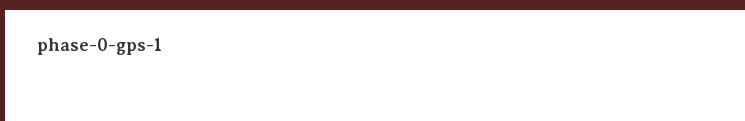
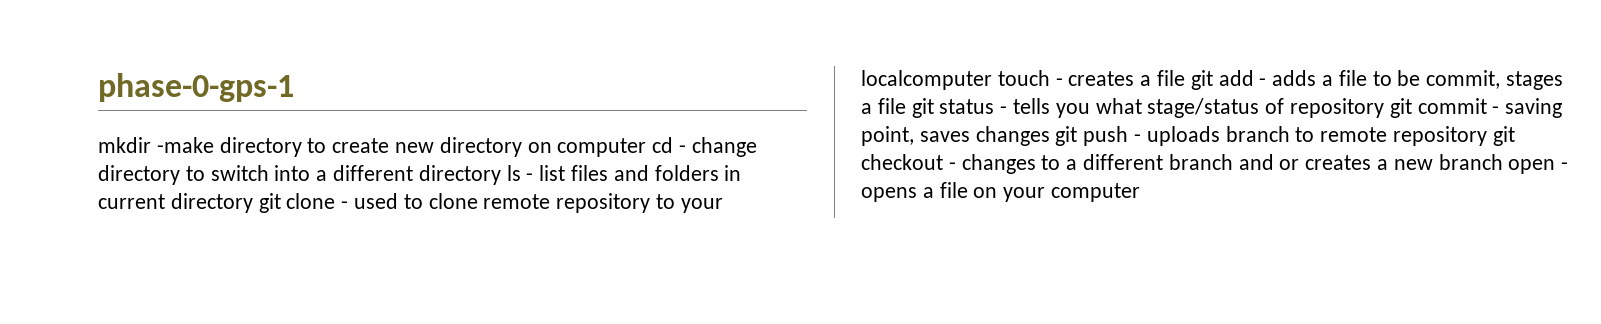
(162, 46) none -> [98,137,757,157] [98,165,742,185] [98,193,723,213] [861,70,1564,90] [861,98,1563,118] [861,126,1515,146] [861,154,1569,174] [861,182,1141,202] // mkdir -make directory to create new directory on computer cd - change directory to switch into a different directory ls - list files and folders in current directory git clone - used to clone remote repository to your localcomputer touch - creates a file git add - adds a file to be commit, stages a file git status - tells you what stage/status of repository git commit - saving point, saves changes git push - uploads branch to remote repository git checkout - changes to a different branch and or creates a new branch open - opens a file on your computer

